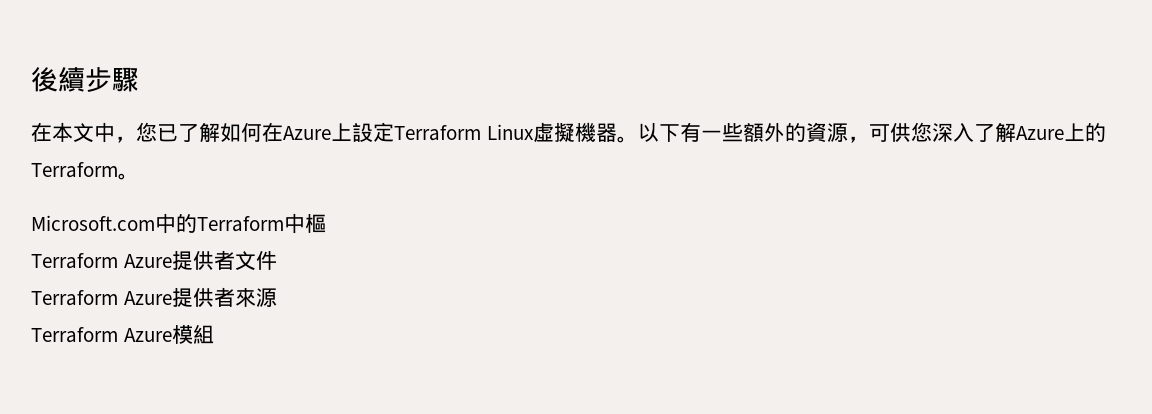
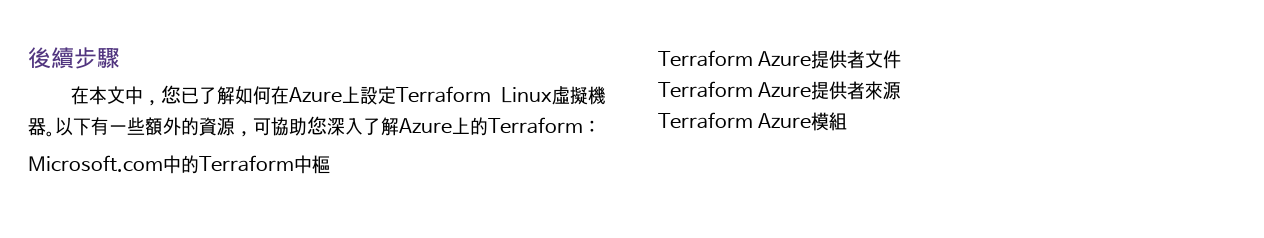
[889,123,911,142] 供 -> [271,117,307,136] 協助
[118,173,139,180] 。 -> [582,120,601,133] ：

